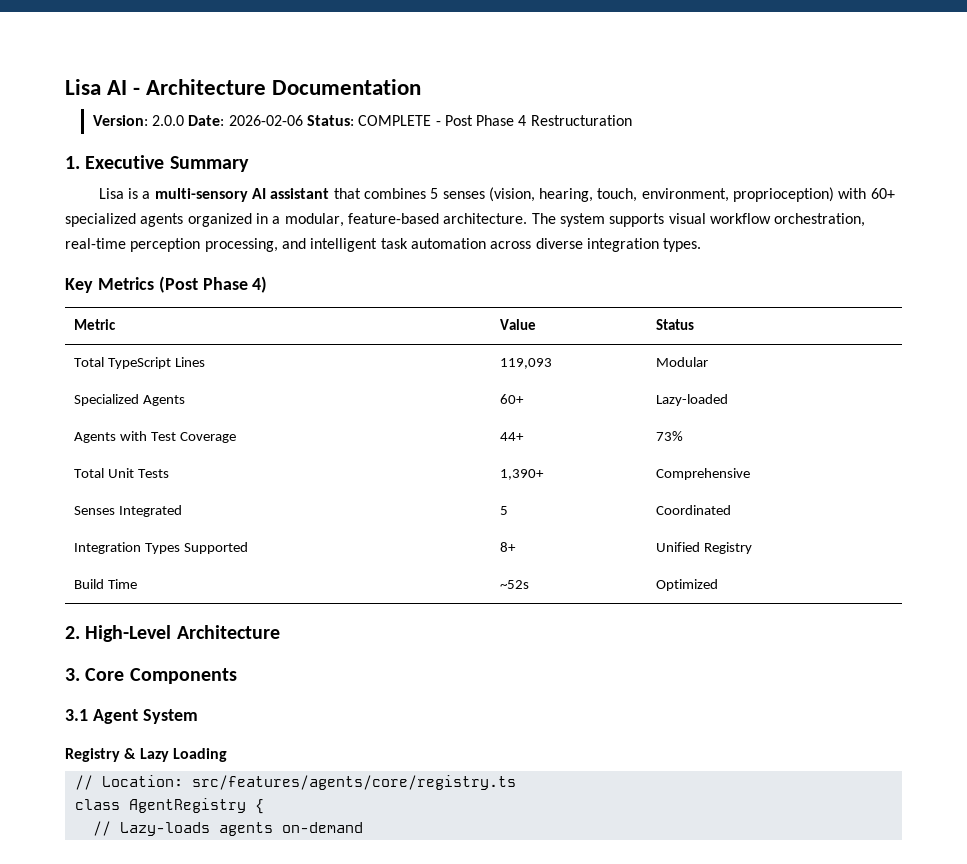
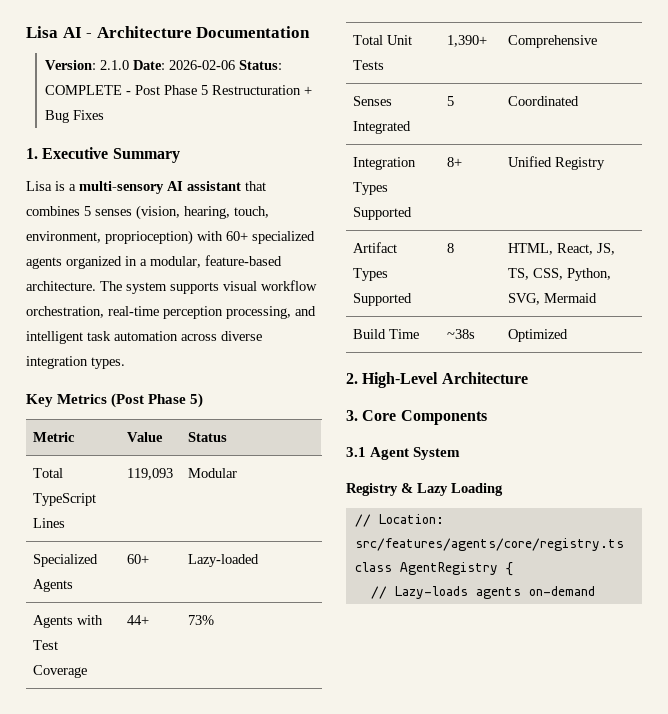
[151,115,184,126] 2.0.0 -> [100,60,130,70] 2.1.0
[518,115,527,126] 4 -> [201,85,209,95] 5
(632, 120) none -> [304,86,313,95] [45,110,105,123] + Bug Fixes
[252,276,268,293] 4) -> [190,393,204,408] 5)
(753, 548) none -> [352,242,397,253] [352,268,388,281] [352,293,412,306] [446,243,454,253] [507,243,615,255] [507,268,611,281] [507,293,597,305] // Artifact Types Supported | 8 | HTML, React, JS, TS, CSS, Python, SVG, Mermaid
[500,580,530,589] ~52s -> [446,329,475,339] ~38s

